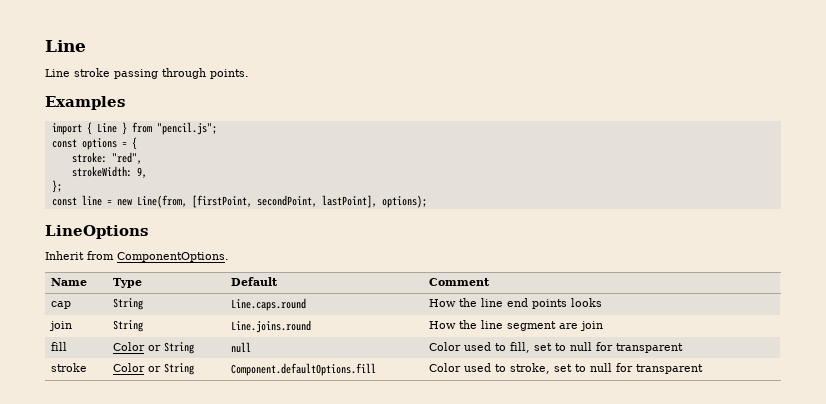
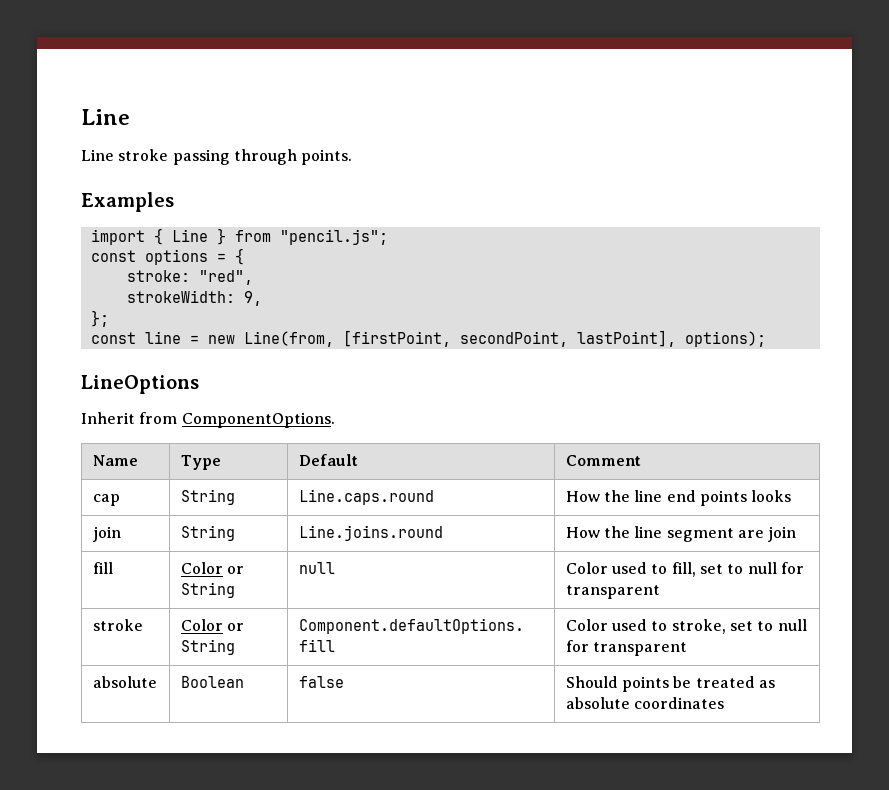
(704, 369) none -> [92,676,157,688] [180,676,244,688] [298,676,344,688] [565,676,775,692] [565,697,724,709] // absolute | Boolean | false | Should points be treated as absolute coordinates

